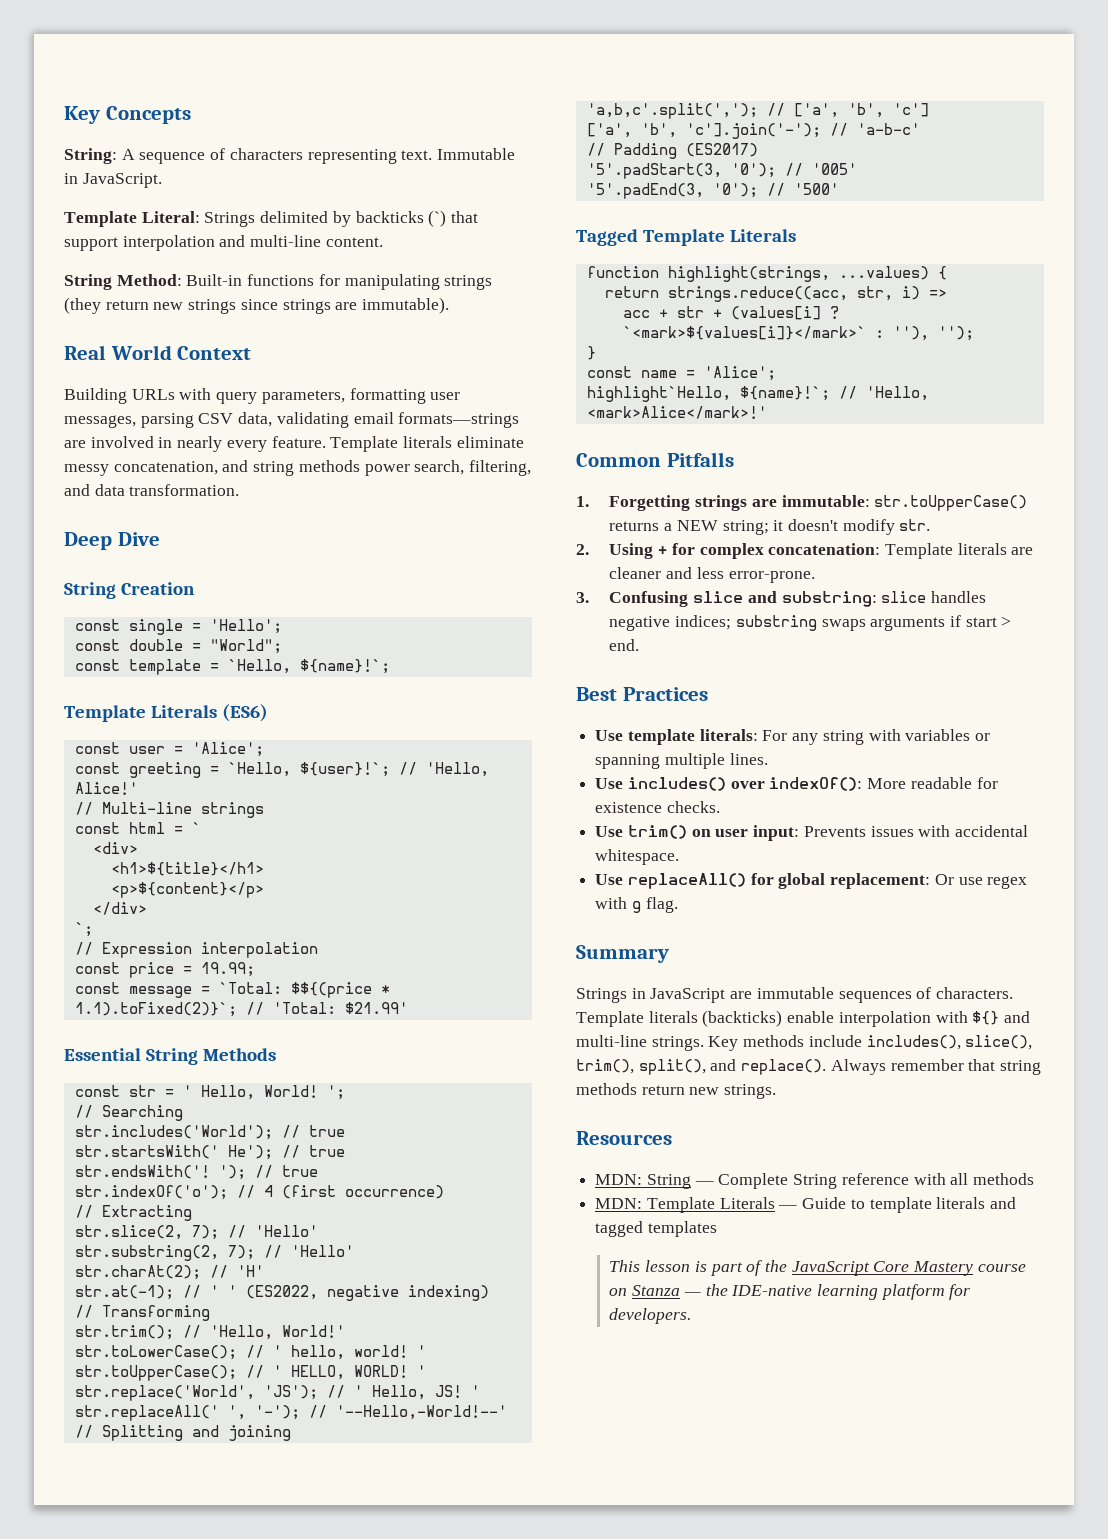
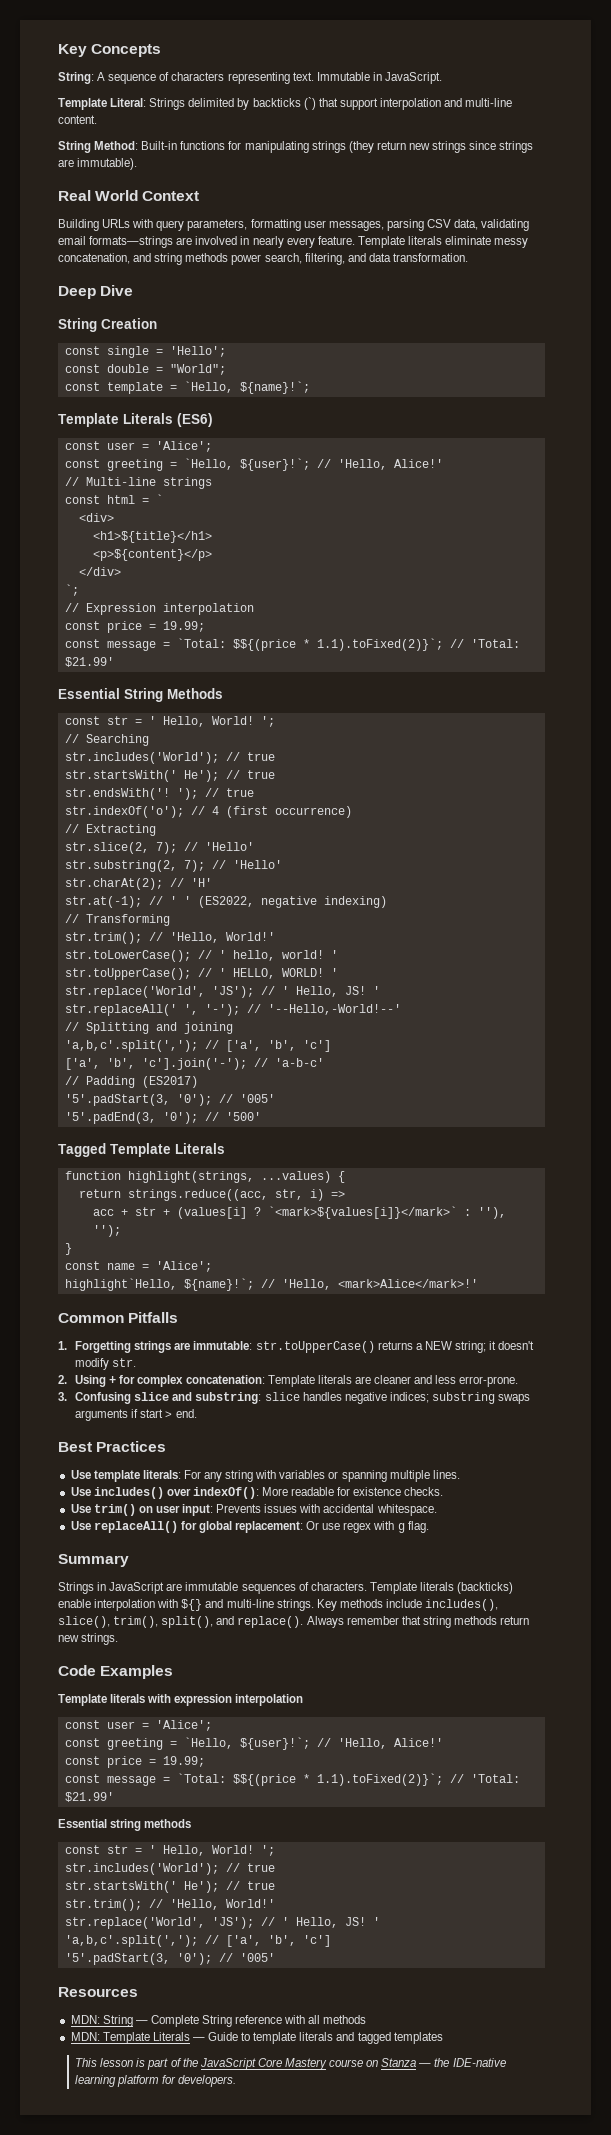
(777, 1091) none -> [58,1665,174,1679] [58,1694,304,1706] [64,1720,212,1731] [64,1737,443,1750] [64,1756,205,1768] [64,1773,520,1786] [64,1792,114,1802] [58,1819,192,1831] [64,1845,275,1856] [64,1863,275,1875] [64,1881,275,1893] [64,1899,275,1911] [64,1917,380,1929] [64,1935,331,1947] [64,1953,275,1965] // Code Examples // Template literals with expression interpolation // const user = 'Alice'; // const greeting = `Hello, ${user}!`; // 'Hello, Alice!' // const price = 19.99; // const message = `Total: $${(price * 1.1).toFixed(2)}`; // 'Total: $21.99' // Essential string methods // const str = ' Hello, World! '; // str.includes('World'); // true // str.startsWith(' He'); // true // str.trim(); // 'Hello, World!' // str.replace('World', 'JS'); // ' Hello, JS! ' // 'a,b,c'.split(','); // ['a', 'b', 'c'] // '5'.padStart(3, '0'); // '005'

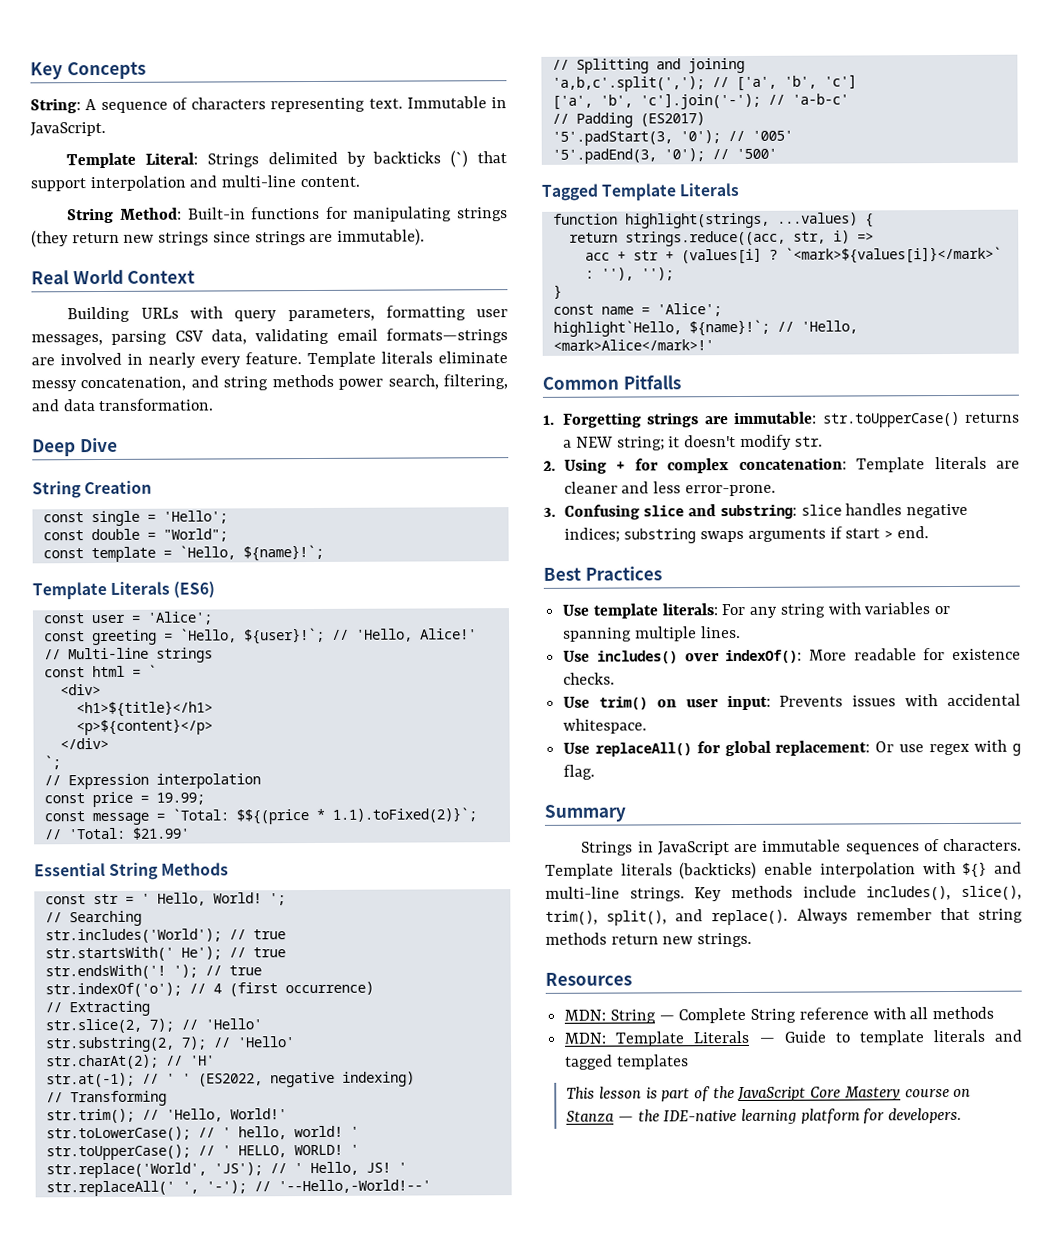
[58,1665,174,1679] [58,1694,304,1706] [64,1720,212,1731] [64,1737,443,1750] [64,1756,205,1768] [64,1773,520,1786] [64,1792,114,1802] [58,1819,192,1831] [64,1845,275,1856] [64,1863,275,1875] [64,1881,275,1893] [64,1899,275,1911] [64,1917,380,1929] [64,1935,331,1947] [64,1953,275,1965] // Code Examples // Template literals with expression interpolation // const user = 'Alice'; // const greeting = `Hello, ${user}!`; // 'Hello, Alice!' // const price = 19.99; // const message = `Total: $${(price * 1.1).toFixed(2)}`; // 'Total: $21.99' // Essential string methods // const str = ' Hello, World! '; // str.includes('World'); // true // str.startsWith(' He'); // true // str.trim(); // 'Hello, World!' // str.replace('World', 'JS'); // ' Hello, JS! ' // 'a,b,c'.split(','); // ['a', 'b', 'c'] // '5'.padStart(3, '0'); // '005' -> (753, 940) none

